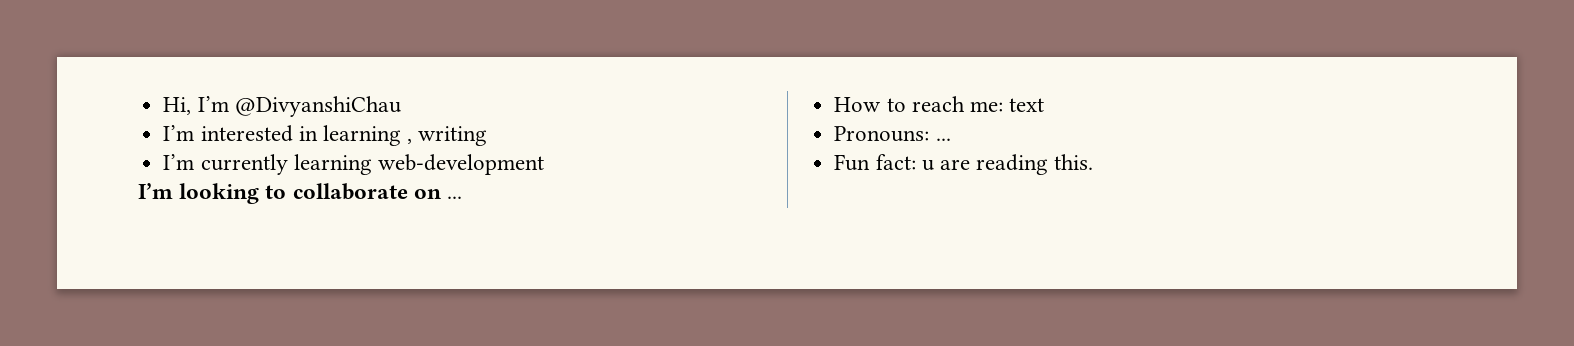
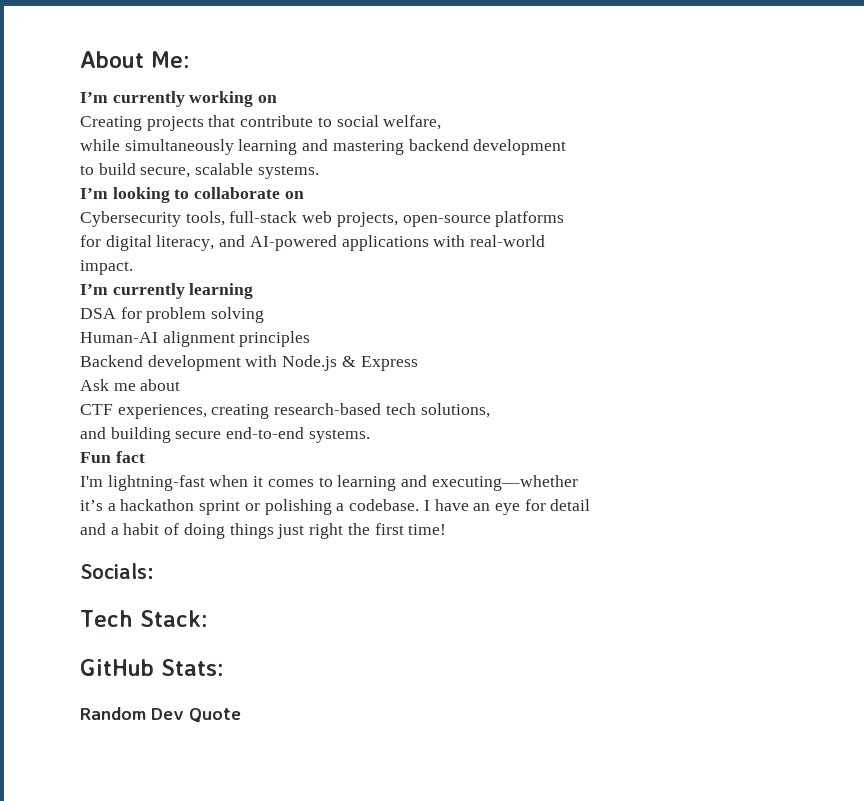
[163,96,401,117] [163,125,488,146] [163,154,544,175] Hi, I’m @DivyanshiChau // I’m interested in learning , writing // I’m currently learning web-development -> [80,51,190,68] [80,91,278,107] [80,115,442,131] [80,139,567,155] [80,163,319,179] About Me: // I’m currently working on // Creating projects that contribute to social welfare, // while simultaneously learning and mastering backend development // to build secure, scalable systems.
[447,196,463,199] [834,96,1045,112] [834,126,951,142] [834,154,1094,175] ... // How to reach me: text // Pronouns: ... // Fun fact: u are reading this. -> [80,211,565,227] [80,235,546,251] [80,260,133,275] [80,283,254,299] [80,307,265,323] [80,331,311,347] [80,355,418,371] [80,379,181,391] [80,403,490,419] [80,427,370,443] [80,451,145,463] [80,475,578,491] [80,499,591,515] [80,523,447,539] [80,563,154,579] [80,610,208,627] [80,659,224,676] [80,707,241,723] // Cybersecurity tools, full-stack web projects, open-source platforms // for digital literacy, and AI-powered applications with real-world // impact. // I’m currently learning // DSA for problem solving // Human-AI alignment principles // Backend development with Node.js & Express // Ask me about // CTF experiences, creating research-based tech solutions, // and building secure end-to-end systems. // Fun fact // I'm lightning-fast when it comes to learning and executing—whether // it’s a hackathon sprint or polishing a codebase. I have an eye for detail // and a habit of doing things just right the first time! // Socials: // Tech Stack: // GitHub Stats: // Random Dev Quote

